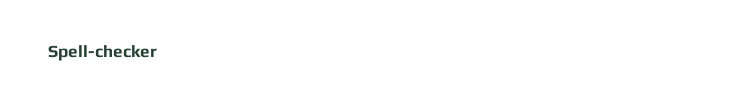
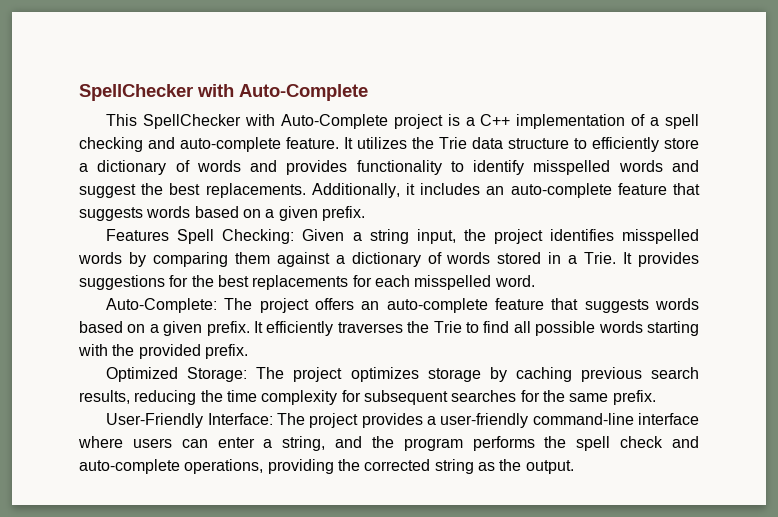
[48,45,157,61] Spell-checker -> [79,84,368,101] [106,114,700,129] [79,137,699,152] [79,160,699,175] [79,183,701,198] [79,206,365,221] [106,229,700,244] [78,252,700,267] [79,275,535,290] [106,298,699,313] [79,321,699,336] [78,344,248,359] [106,367,699,382] [79,390,656,405] [106,413,700,428] [78,436,699,451] [79,459,574,474] SpellChecker with Auto-Complete // This SpellChecker with Auto-Complete project is a C++ implementation of a spell checking and auto-complete feature. It utilizes the Trie data structure to efficiently store a dictionary of words and provides functionality to identify misspelled words and suggest the best replacements. Additionally, it includes an auto-complete feature that suggests words based on a given prefix. // Features Spell Checking: Given a string input, the project identifies misspelled words by comparing them against a dictionary of words stored in a Trie. It provides suggestions for the best replacements for each misspelled word. // Auto-Complete: The project offers an auto-complete feature that suggests words based on a given prefix. It efficiently traverses the Trie to find all possible words starting with the provided prefix. // Optimized Storage: The project optimizes storage by caching previous search results, reducing the time complexity for subsequent searches for the same prefix. // User-Friendly Interface: The project provides a user-friendly command-line interface where users can enter a string, and the program performs the spell check and auto-complete operations, providing the corrected string as the output.

